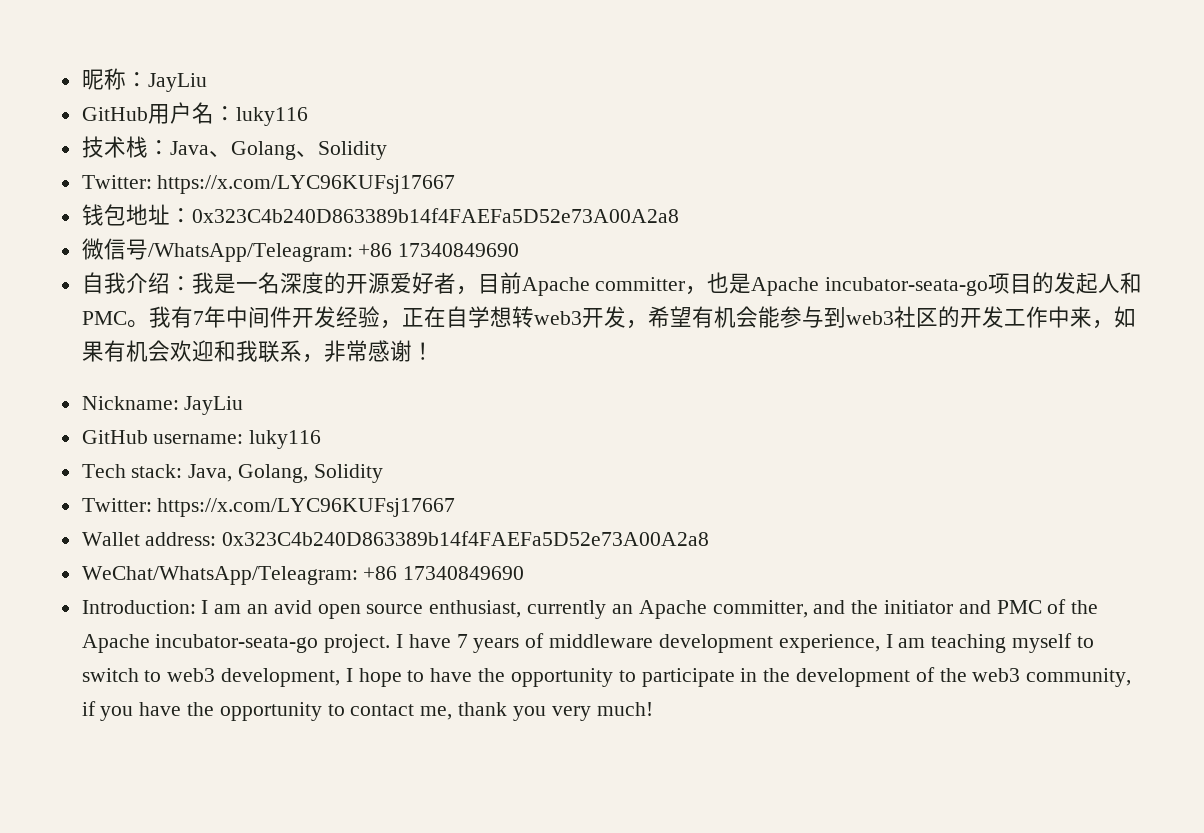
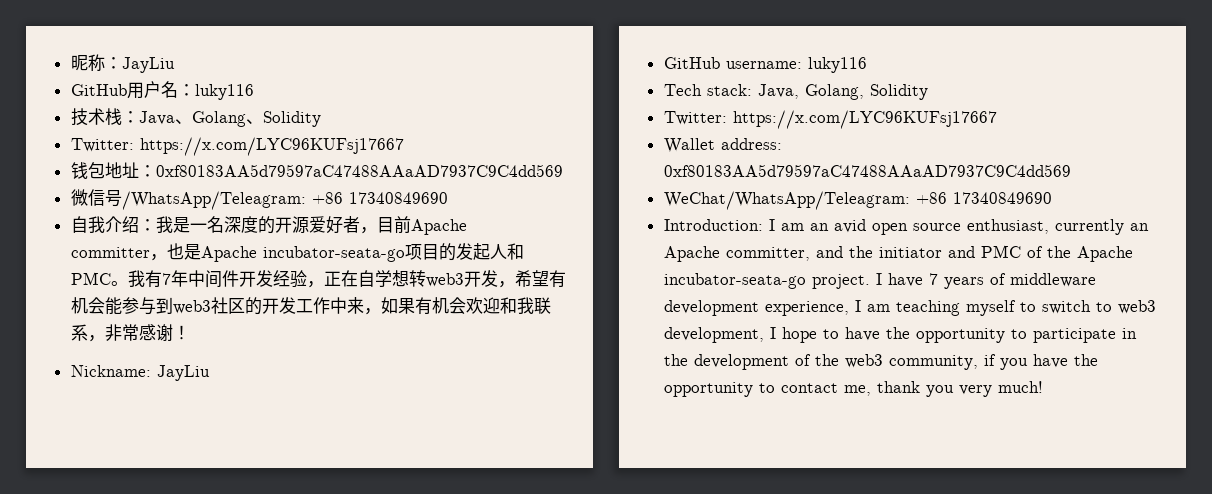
[191,208,679,223] 0x323C4b240D863389b14f4FAEFa5D52e73A00A2a8 -> [155,164,563,177] 0xf80183AA5d79597aC47488AAaAD7937C9C4dd569
[222,531,710,546] 0x323C4b240D863389b14f4FAEFa5D52e73A00A2a8 -> [663,164,1071,177] 0xf80183AA5d79597aC47488AAaAD7937C9C4dd569

